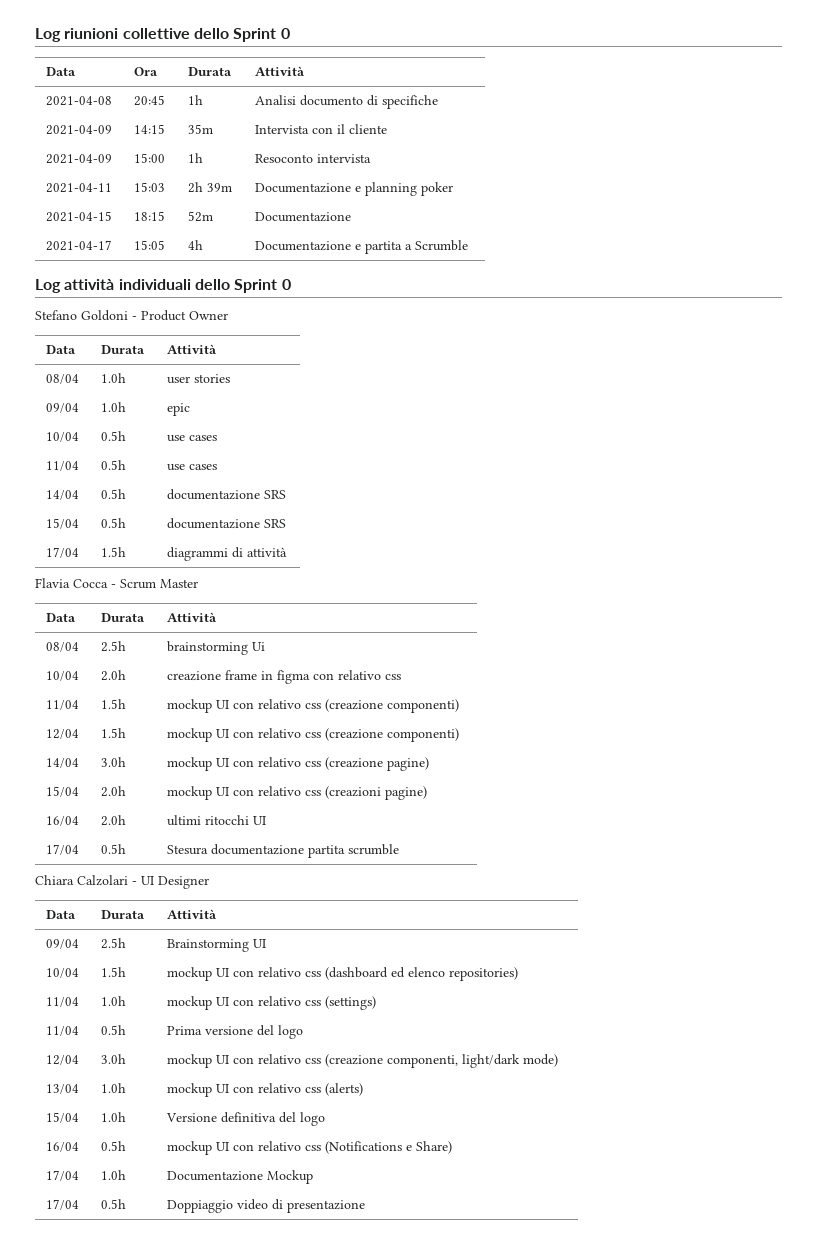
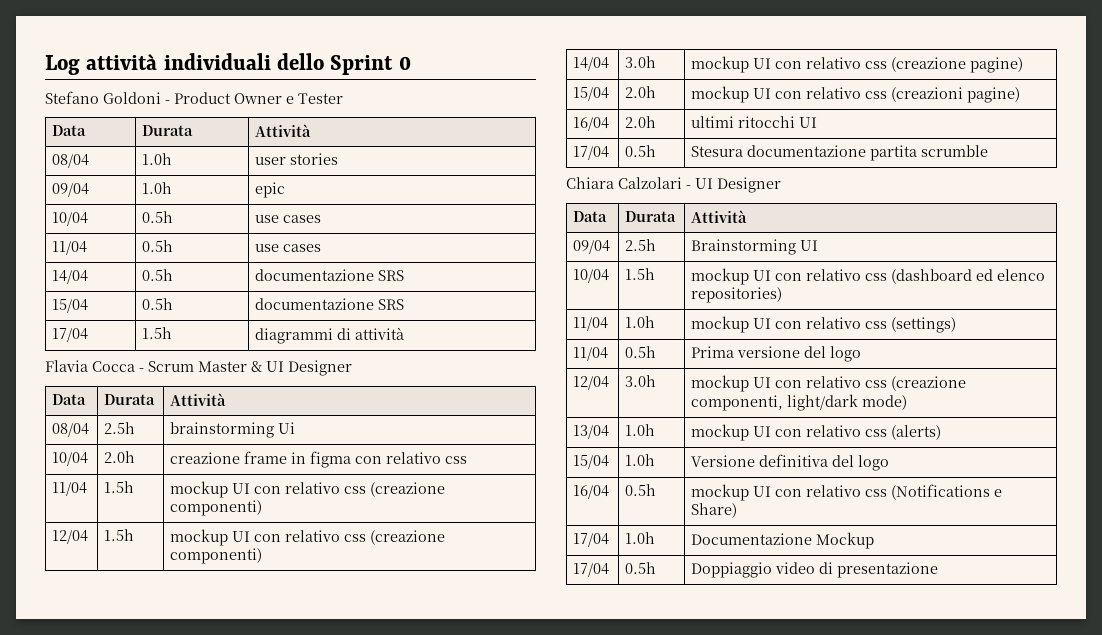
[35,28,290,42] [45,67,76,76] [133,67,158,76] [187,67,232,76] [254,66,305,76] [45,96,112,106] [133,95,165,106] [187,95,203,105] [254,95,438,109] [45,125,112,135] [133,124,165,134] [187,124,213,134] [254,124,387,134] [45,154,112,164] [133,153,165,163] [187,153,203,163] [254,154,371,163] [45,183,112,193] [133,182,165,192] [187,182,232,193] [254,182,453,196] [45,211,112,222] [133,211,165,221] [187,211,213,222] [254,212,351,222] [45,240,112,251] [133,240,165,250] [187,240,203,250] [254,240,468,254] [35,279,61,293] Log riunioni collettive dello Sprint 0 // Data | Ora | Durata | Attività // 2021-04-08 | 20:45 | 1h | Analisi documento di specifiche // 2021-04-09 | 14:15 | 35m | Intervista con il cliente // 2021-04-09 | 15:00 | 1h | Resoconto intervista // 2021-04-11 | 15:03 | 2h 39m | Documentazione e planning poker // 2021-04-15 | 18:15 | 52m | Documentazione // 2021-04-17 | 15:05 | 4h | Documentazione e partita a Scrumble // Log -> [45,55,80,75] Log
(228, 315) none -> [286,93,343,104] e Tester
(198, 583) none -> [251,360,352,376] & UI Designer

